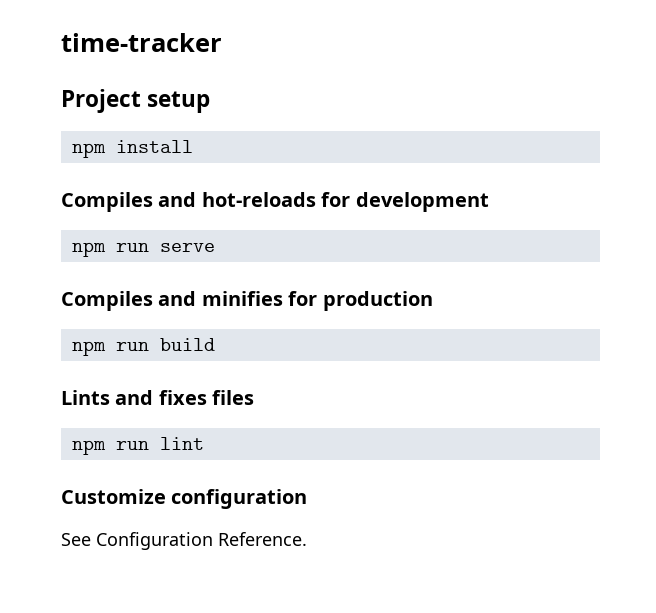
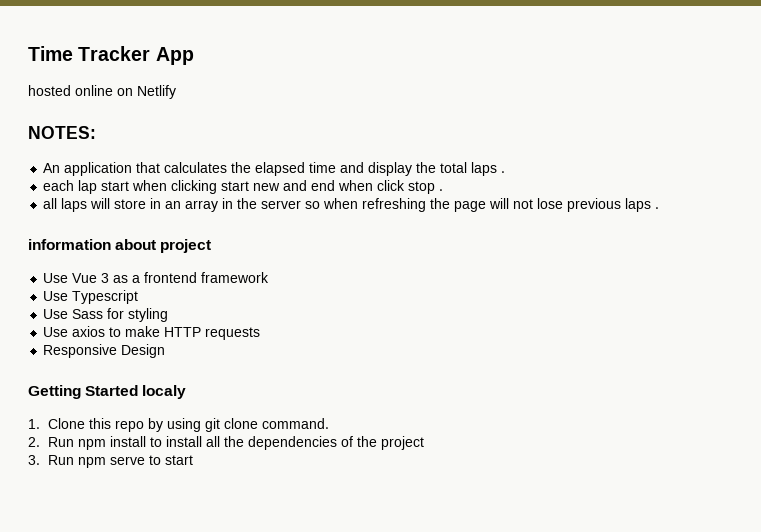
[61,33,222,52] [61,89,211,113] [71,140,193,158] [61,192,489,212] [71,242,215,257] [61,291,433,311] [71,338,215,356] [61,390,255,405] [71,437,204,455] [61,489,308,509] [61,532,307,550] time-tracker // Project setup // npm install // Compiles and hot-reloads for development // npm run serve // Compiles and minifies for production // npm run build // Lints and fixes files // npm run lint // Customize configuration // See Configuration Reference. -> [28,46,194,65] [28,85,176,99] [28,126,96,139] [43,162,506,176] [43,180,444,194] [43,198,660,212] [28,239,212,253] [43,272,270,283] [43,290,139,304] [43,308,169,322] [43,326,261,340] [43,344,166,358] [28,385,187,399] [28,418,330,432] [28,436,425,450] [28,455,194,468] Time Tracker App // hosted online on Netlify // NOTES: // An application that calculates the elapsed time and display the total laps . // each lap start when clicking start new and end when click stop . // all laps will store in an array in the server so when refreshing the page will not lose previous laps . // information about project // Use Vue 3 as a frontend framework // Use Typescript // Use Sass for styling // Use axios to make HTTP requests // Responsive Design // Getting Started localy // 1. Clone this repo by using git clone command. // 2. Run npm install to install all the dependencies of the project // 3. Run npm serve to start

